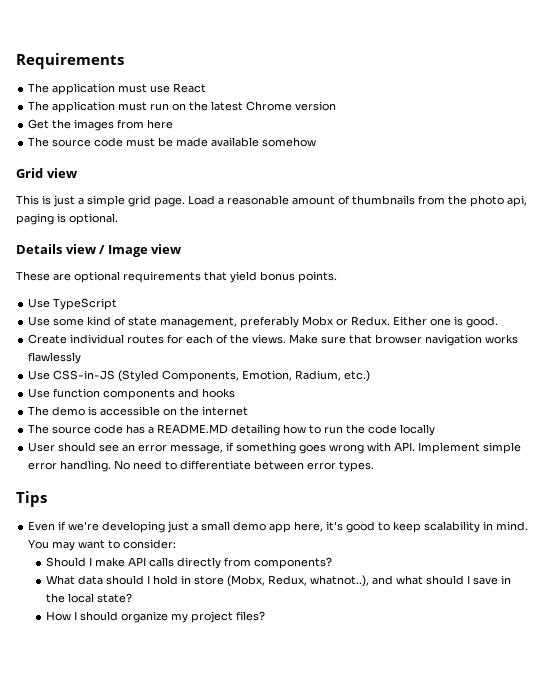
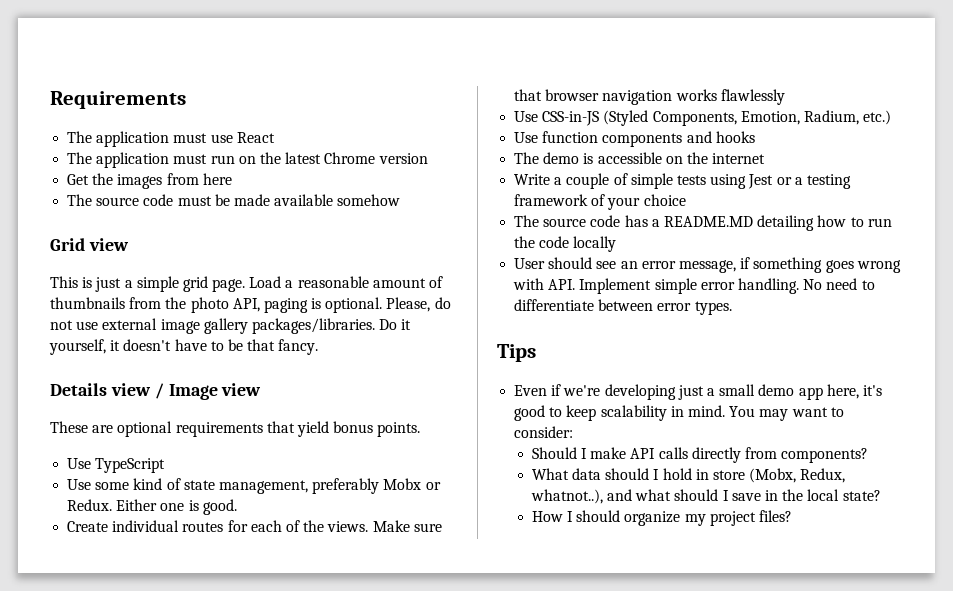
[507,195,527,207] api, -> [232,298,260,312] API,
(118, 219) none -> [386,297,451,312] [50,318,412,334] [49,339,319,355] Please, do not use external image gallery packages/libraries. Do it yourself, it doesn't have to be that fancy.
(249, 411) none -> [514,173,851,189] [514,194,686,210] // Write a couple of simple tests using Jest or a testing framework of your choice

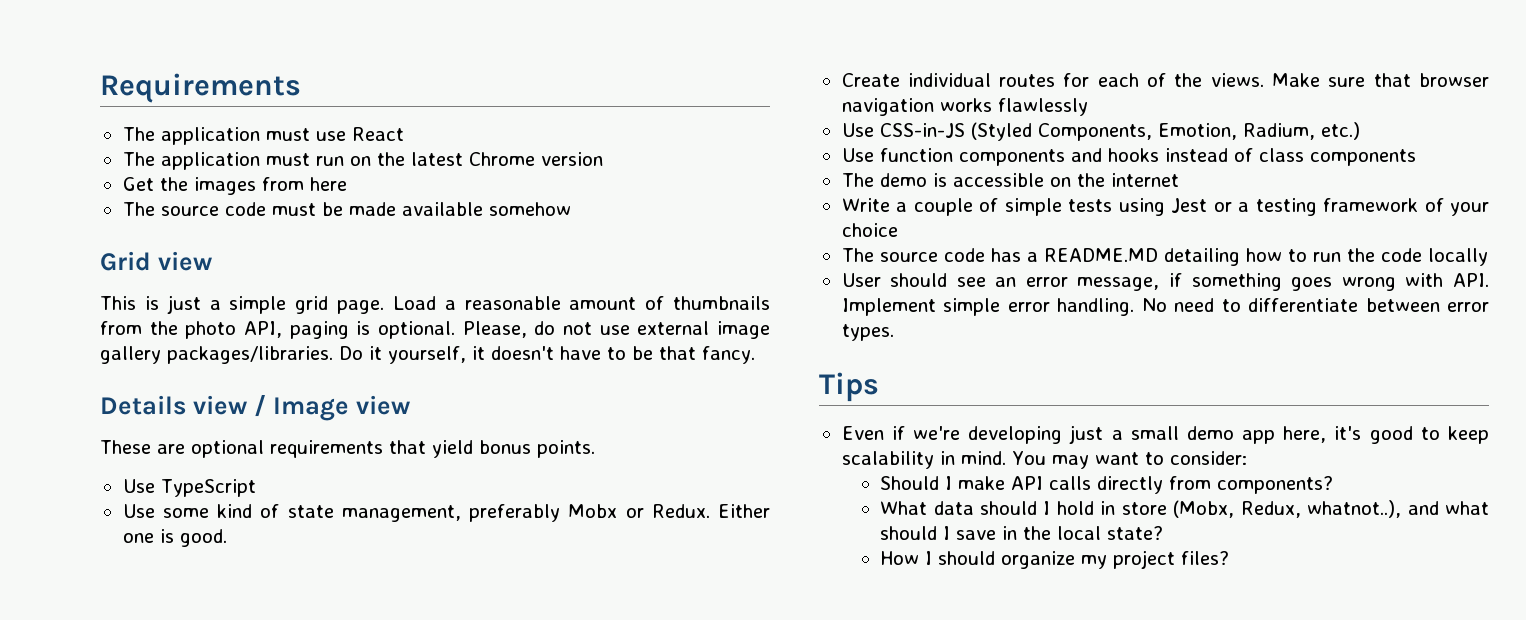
(755, 137) none -> [1164,148,1416,166] instead of class components

